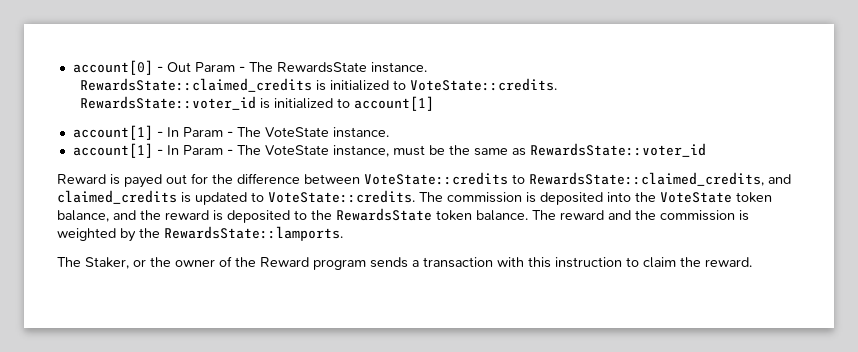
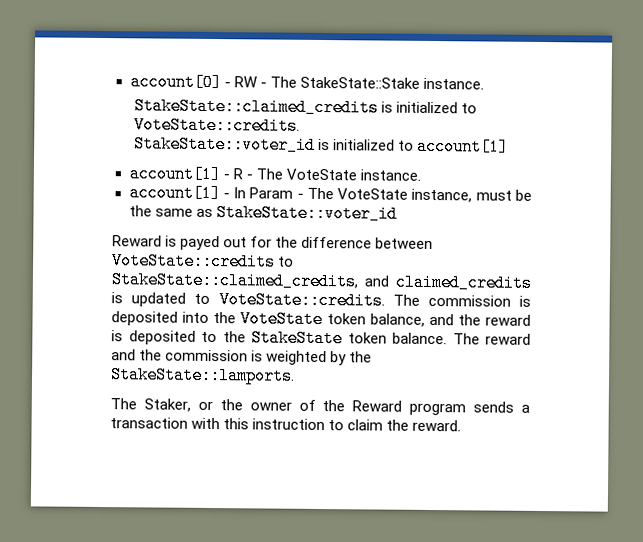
[166,62,427,73] [79,78,312,92] Out Param - The RewardsState instance. // RewardsState::claimed_credits -> [233,76,484,90] [133,97,379,117] RW - The StakeState::Stake instance. // StakeState::claimed_credits
[79,96,256,110] RewardsState::voter_id -> [133,135,316,154] StakeState::voter_id
[166,127,223,137] In Param -> [232,168,243,180] R
[529,143,706,157] RewardsState::voter_id -> [215,204,398,223] StakeState::voter_id
[529,172,764,186] RewardsState::claimed_credits, -> [111,271,358,291] StakeState::claimed_credits,
[336,208,432,221] RewardsState -> [251,329,343,348] StakeState
[164,226,343,241] RewardsState::lamports. -> [110,366,295,385] StakeState::lamports.

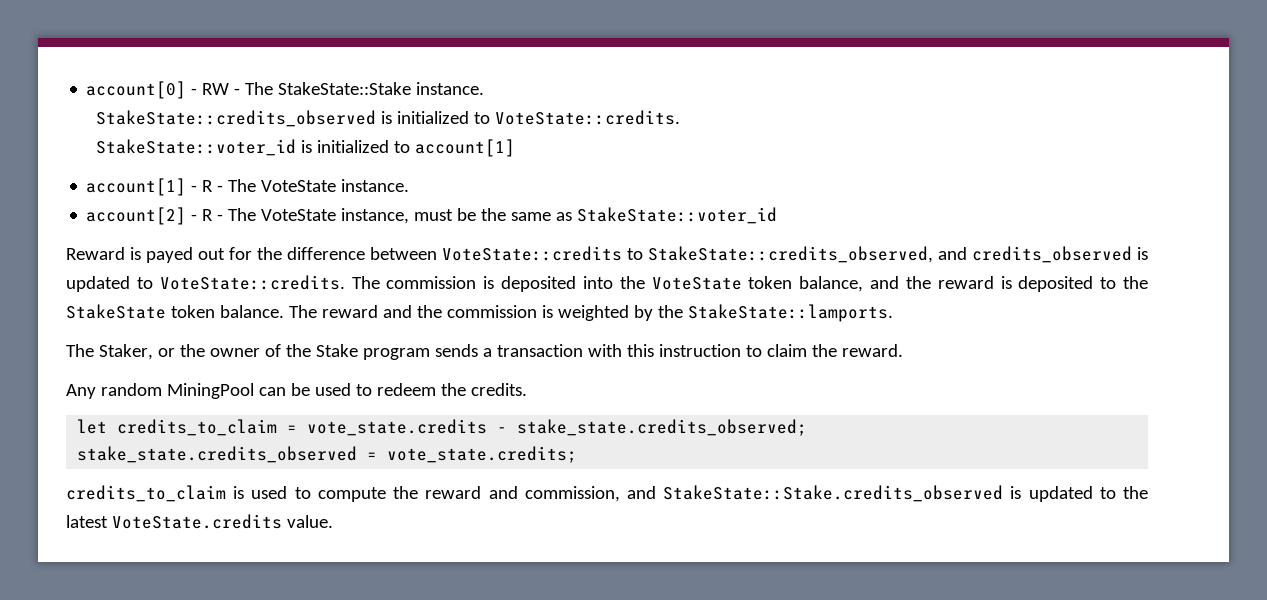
[133,97,379,117] StakeState::claimed_credits -> [95,110,376,127] StakeState::credits_observed
[128,184,294,203] account[1] - In Param -> [86,207,214,225] account[2] - R
[111,271,532,292] StakeState::claimed_credits, and claimed_credits -> [648,246,1132,263] StakeState::credits_observed, and credits_observed
[352,400,403,412] Reward -> [315,344,358,357] Stake
(462, 425) none -> [66,383,527,399] [77,419,808,436] [77,446,578,463] [66,485,1148,502] [66,514,333,529] // Any random MiningPool can be used to redeem the credits. // let credits_to_claim = vote_state.credits - stake_state.credits_observed; // stake_state.credits_observed = vote_state.credits; // credits_to_claim is used to compute the reward and commission, and StakeState::Stake.credits_observed is updated to the latest VoteState.credits value.

